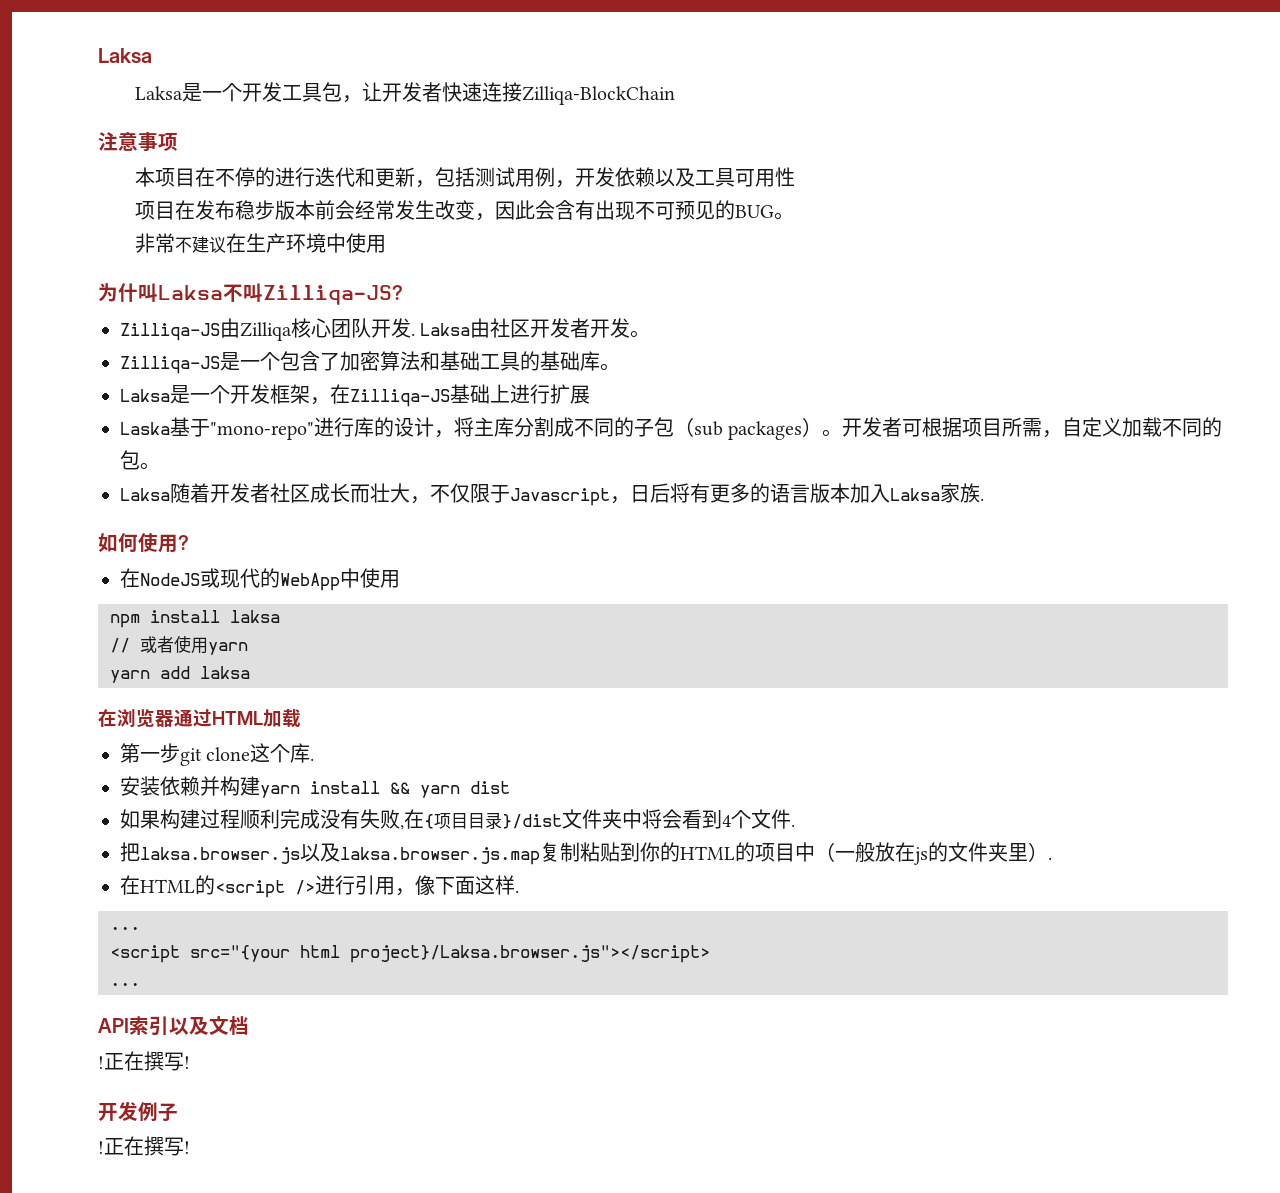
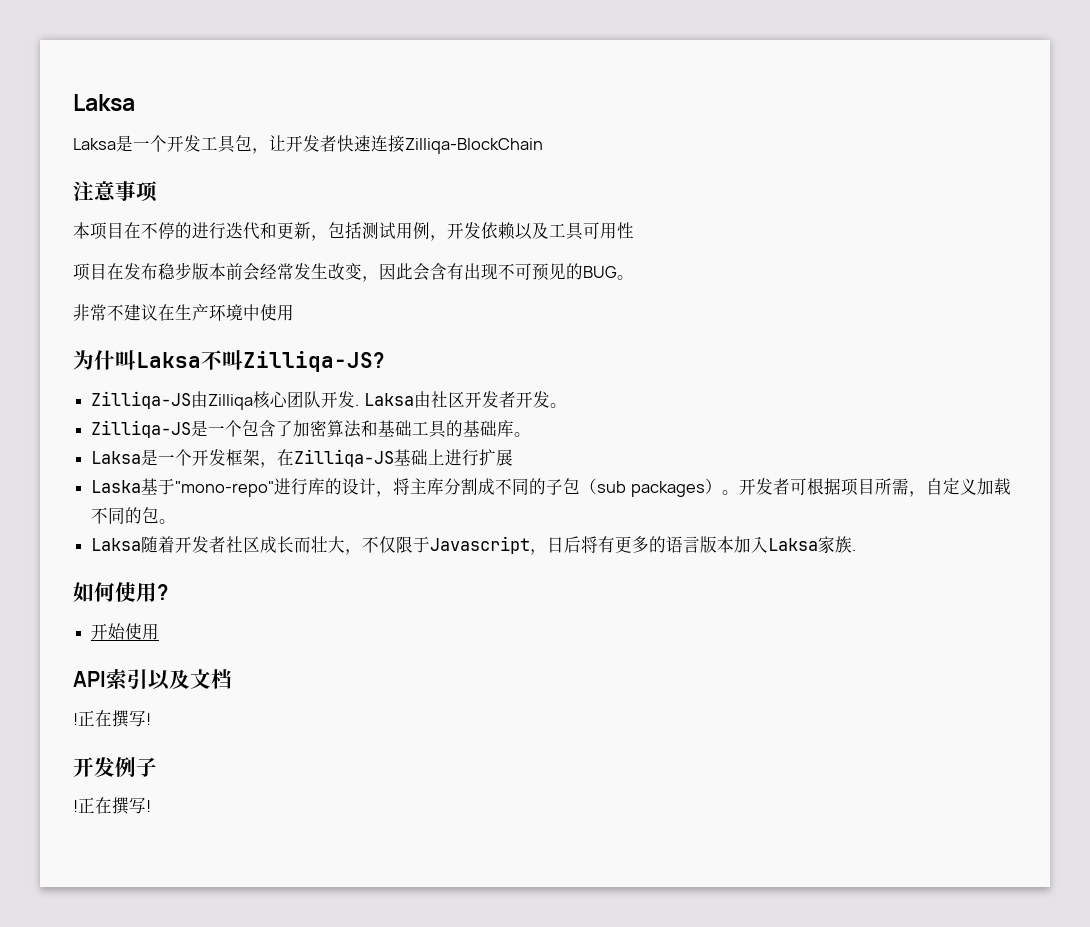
[120,568,400,591] [110,610,280,628] [110,635,248,655] [110,666,250,683] [98,709,301,728] [120,743,315,766] [120,776,510,798] [120,809,795,830] [120,842,1052,865] [120,875,519,898] [110,926,140,930] [110,945,710,963] [110,982,140,986] 在NodeJS或现代的WebApp中使用 // npm install laksa // // 或者使用yarn // yarn add laksa // 在浏览器通过HTML加载 // 第一步git clone这个库. // 安装依赖并构建yarn install && yarn dist // 如果构建过程顺利完成没有失败,在{项目目录}/dist文件夹中将会看到4个文件. // 把laksa.browser.js以及laksa.browser.js.map复制粘贴到你的HTML的项目中（一般放在js的文件夹里）. // 在HTML的<script />进行引用，像下面这样. // ... // <script src="{your html project}/Laksa.browser.js"></script> // ... -> [91,623,160,640] 开始使用

